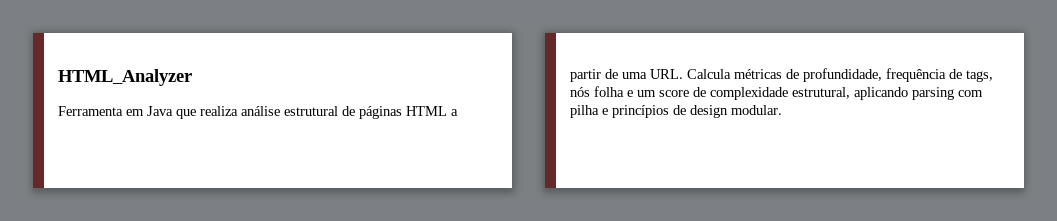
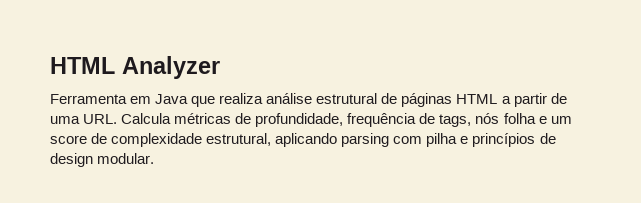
[58,69,192,86] HTML_Analyzer -> [50,56,220,79] HTML Analyzer

